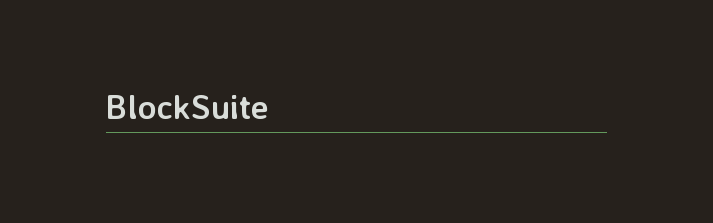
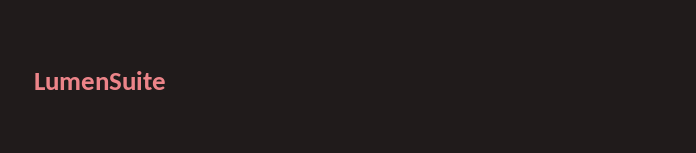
[106,95,269,119] BlockSuite -> [34,71,166,90] LumenSuite

